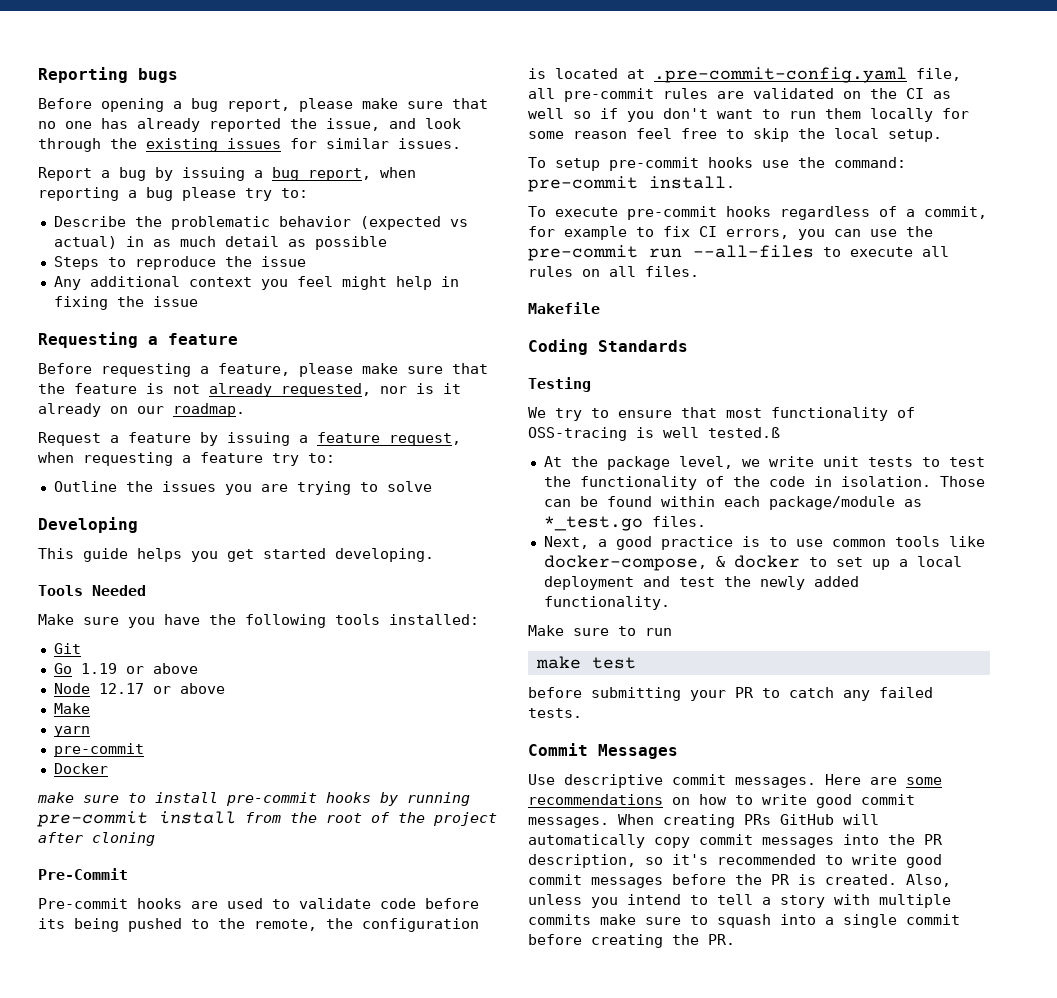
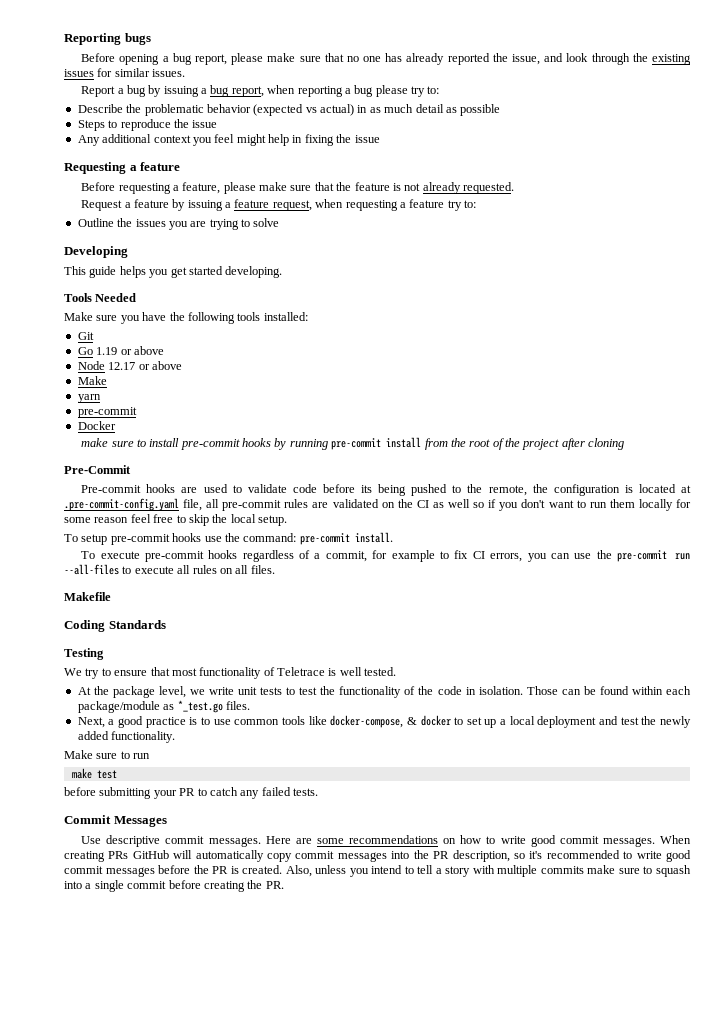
[281,383,461,397] [38,403,245,417] requested, nor is it already on our roadmap. -> [463,182,515,194] requested.
[528,427,627,441] OSS-tracing -> [277,667,325,676] Teletrace
[708,427,780,438] tested.ß -> [364,667,397,676] tested.

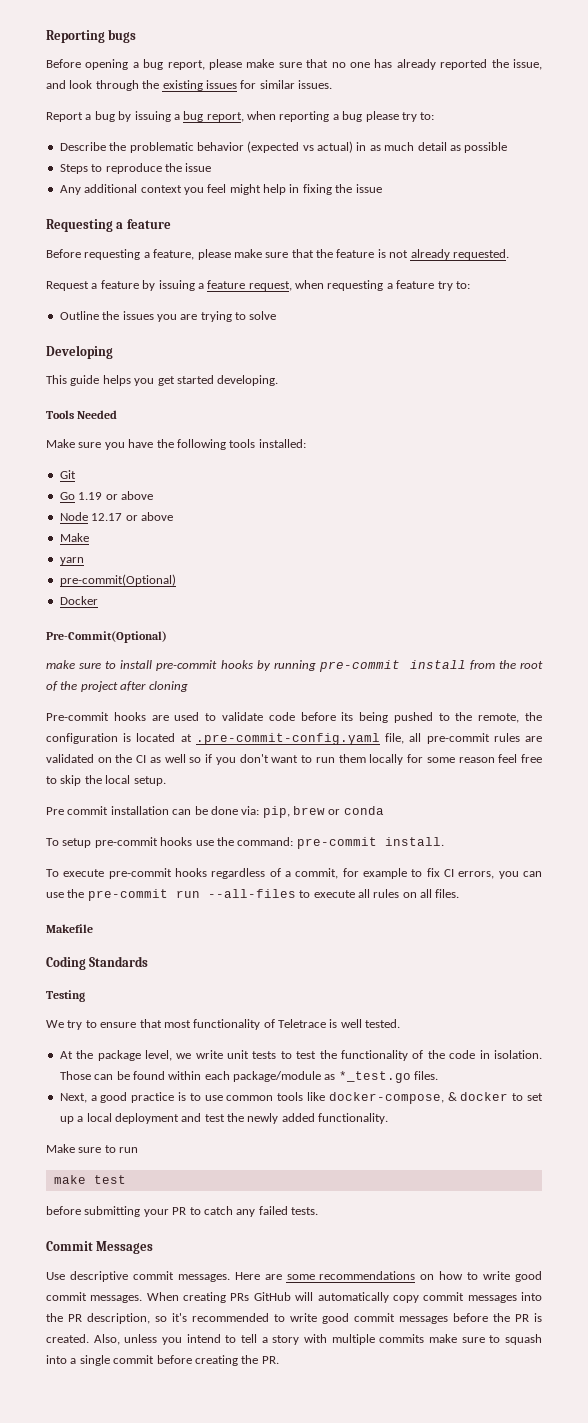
[77,407,137,418] pre-commit -> [59,574,176,586] pre-commit(Optional)
(116, 425) none -> [46,631,167,643] // Pre-Commit(Optional)
[64,465,131,474] // Pre-Commit -> (188, 686) none
(287, 520) none -> [46,806,384,818] // Pre commit installation can be done via: pip, brew or conda

